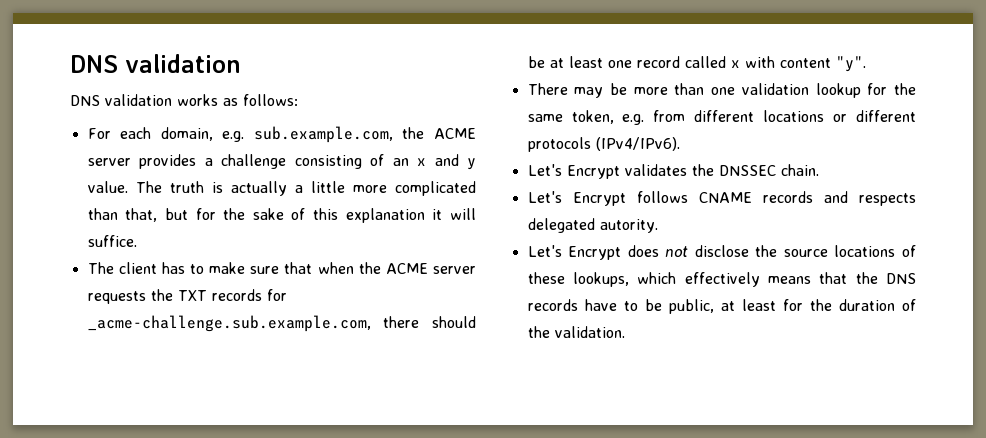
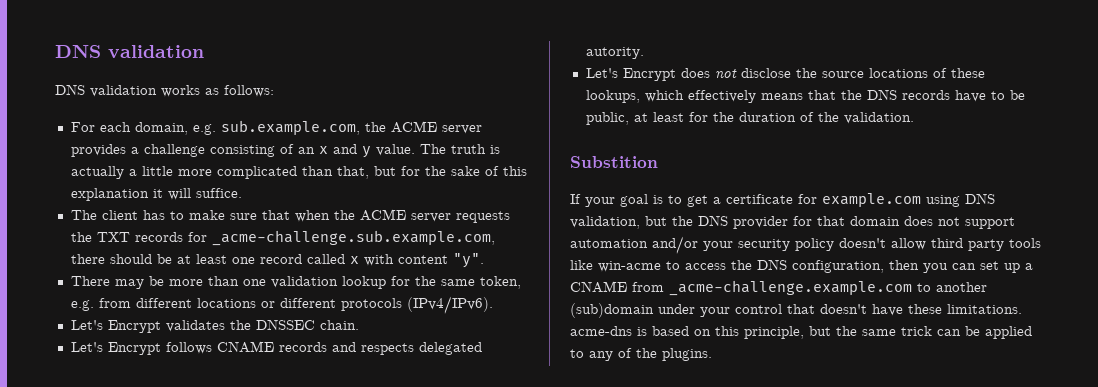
(625, 332) none -> [570,156,658,168] [570,193,995,207] [570,215,1015,229] [570,236,1041,254] [570,259,1033,273] [570,280,987,296] [570,303,1022,318] [570,326,1032,339] [570,348,712,361] // Substition // If your goal is to get a certificate for example.com using DNS validation, but the DNS provider for that domain does not support automation and/or your security policy doesn't allow third party tools like win-acme to access the DNS configuration, then you can set up a CNAME from _acme-challenge.example.com to another (sub)domain under your control that doesn't have these limitations. acme-dns is based on this principle, but the same trick can be applied to any of the plugins.

